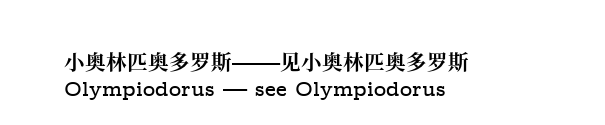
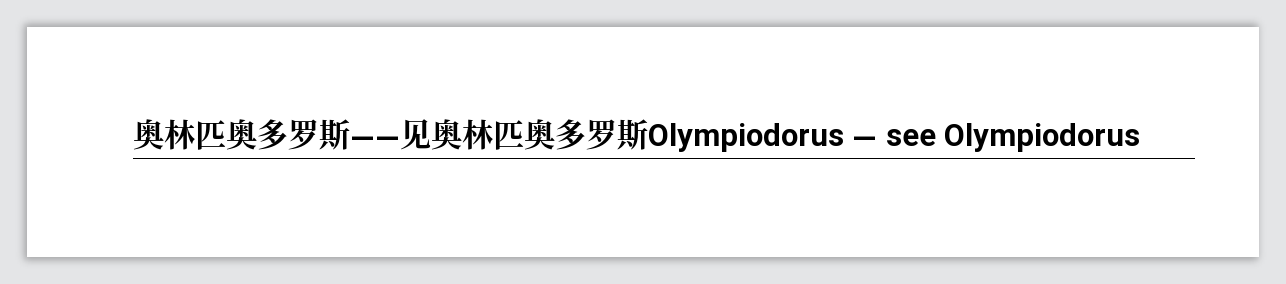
[64,52,87,72] 小 -> (133, 134) none
[301,52,324,72] 小 -> (431, 134) none

